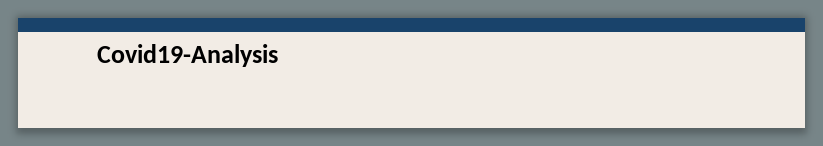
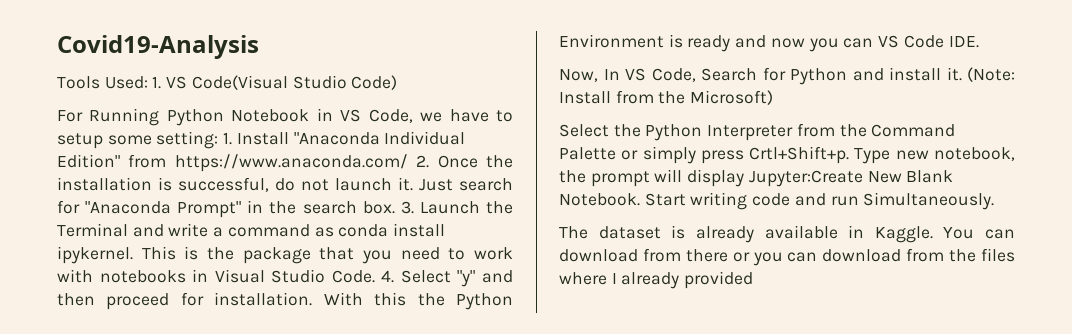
(278, 55) none -> [57,75,398,90] [57,108,514,126] [57,131,466,149] [57,154,513,172] [57,177,513,192] [57,200,513,218] [57,223,446,237] [57,246,513,264] [57,269,513,287] [57,292,513,310] [559,34,979,52] [559,67,1015,85] [559,90,774,105] [559,123,956,141] [559,146,1015,164] [559,169,954,187] [559,192,995,210] [559,225,1015,243] [559,248,1016,266] [559,271,754,289] // Tools Used: 1. VS Code(Visual Studio Code) // For Running Python Notebook in VS Code, we have to setup some setting: 1. Install "Anaconda Individual Edition" from https://www.anaconda.com/ 2. Once the installation is successful, do not launch it. Just search for "Anaconda Prompt" in the search box. 3. Launch the Terminal and write a command as conda install ipykernel. This is the package that you need to work with notebooks in Visual Studio Code. 4. Select "y" and then proceed for installation. With this the Python Environment is ready and now you can VS Code IDE. // Now, In VS Code, Search for Python and install it. (Note: Install from the Microsoft) // Select the Python Interpreter from the Command Palette or simply press Crtl+Shift+p. Type new notebook, the prompt will display Jupyter:Create New Blank Notebook. Start writing code and run Simultaneously. // The dataset is already available in Kaggle. You can download from there or you can download from the files where I already provided

